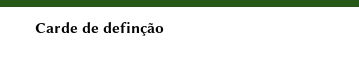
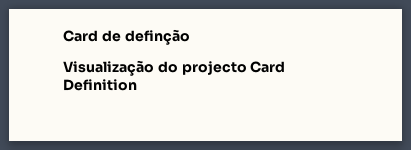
[35,22,78,33] Carde -> [63,30,98,42] Card
(165, 29) none -> [63,60,286,76] [63,79,137,91] // Visualização do projecto Card Definition

